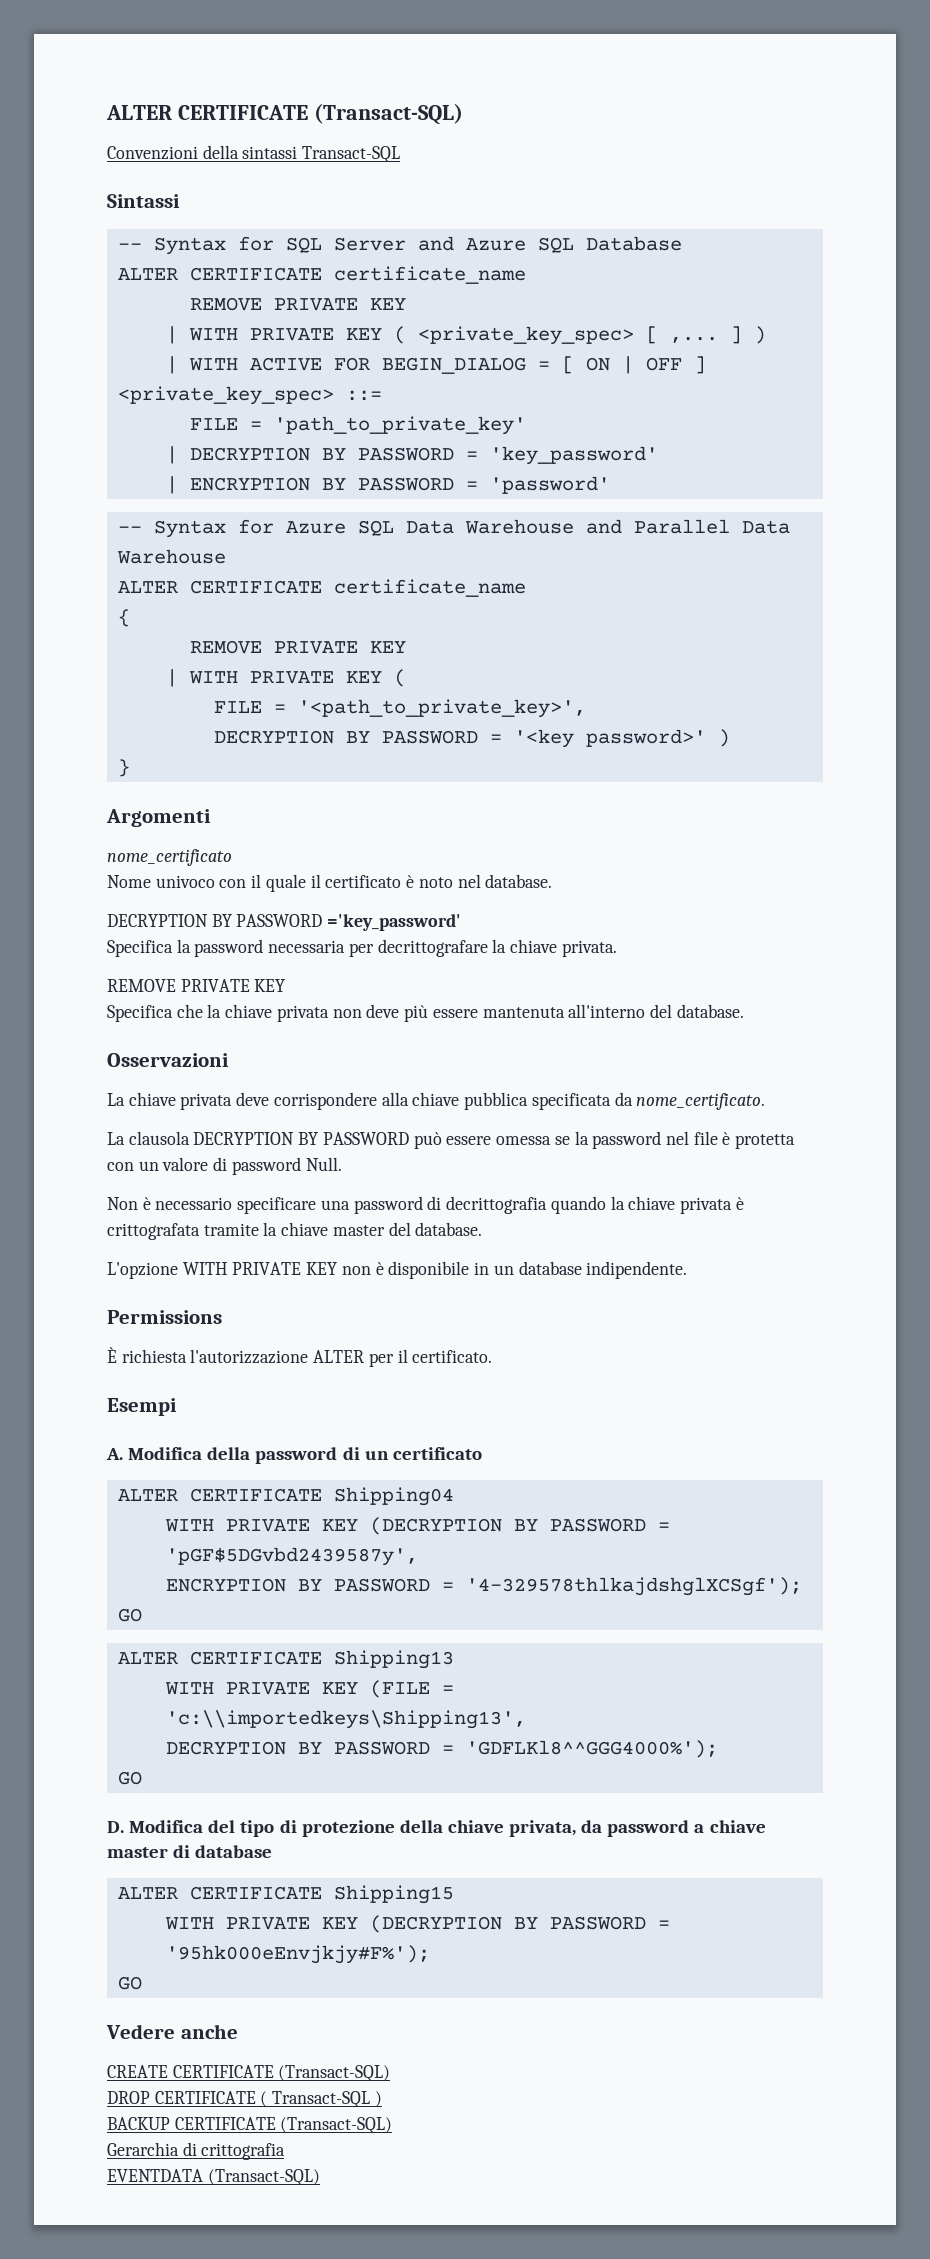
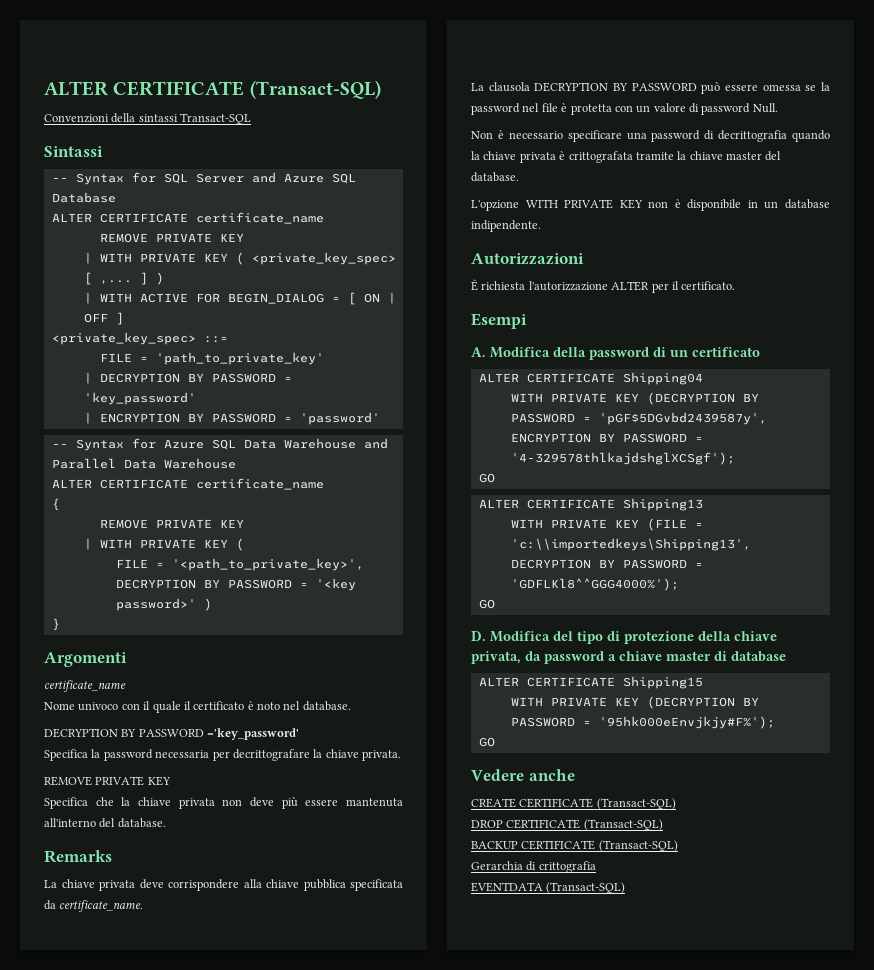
[107,849,232,866] nome_certificato -> [44,680,126,692] certificate_name
[107,1053,229,1067] Osservazioni -> [44,850,112,863] Remarks
[636,1093,766,1110] nome_certificato. -> [59,900,144,912] certificate_name.
[107,1310,222,1324] Permissions -> [471,253,584,265] Autorizzazioni
[260,2091,382,2108] ( Transact-SQL ) -> [583,819,663,831] (Transact-SQL)

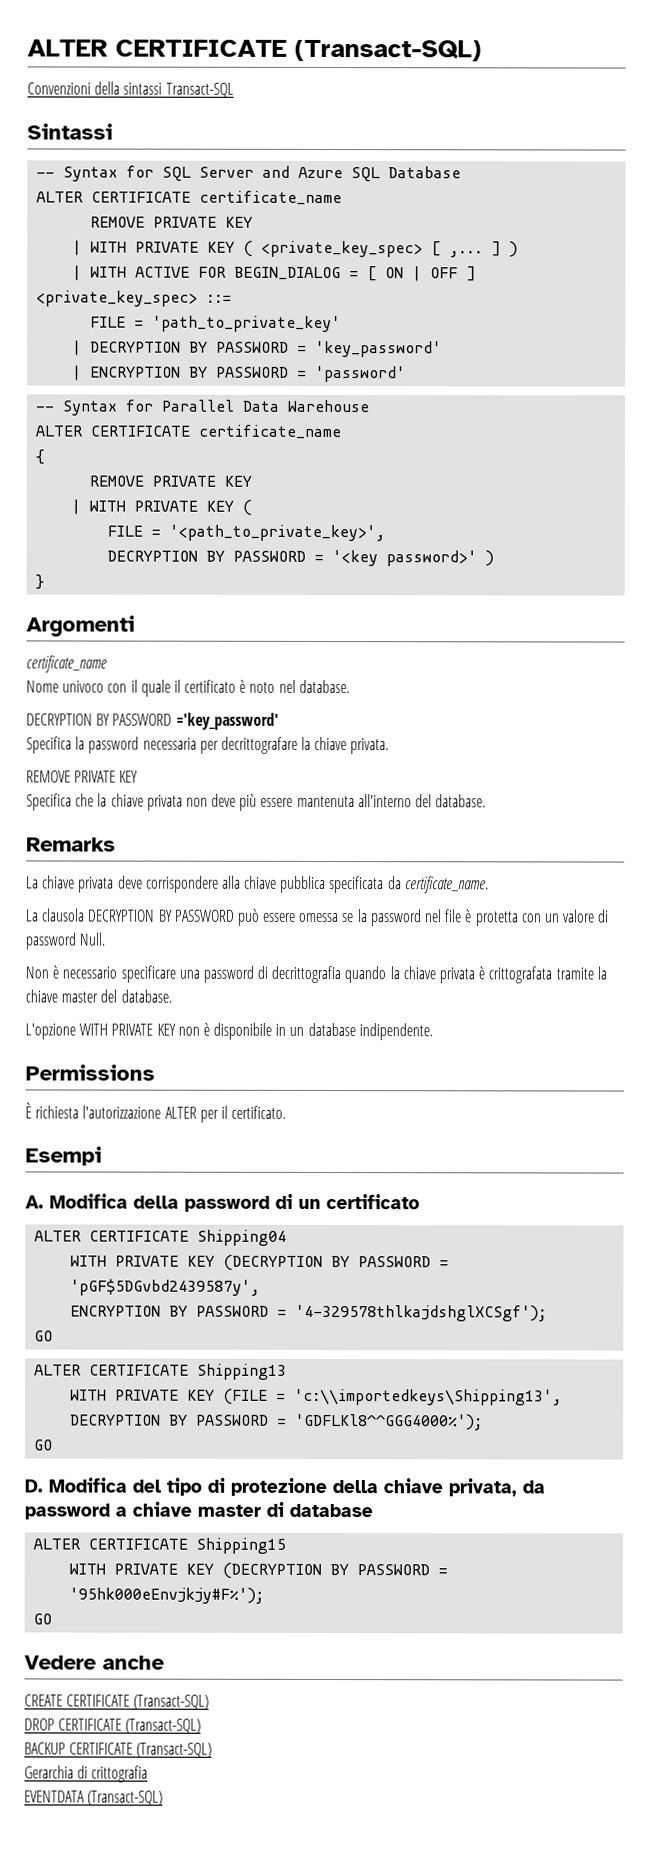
[163,438,388,450] Azure SQL Data Warehouse and -> (155, 405) none
[471,253,584,265] Autorizzazioni -> [25,1064,155,1081] Permissions

